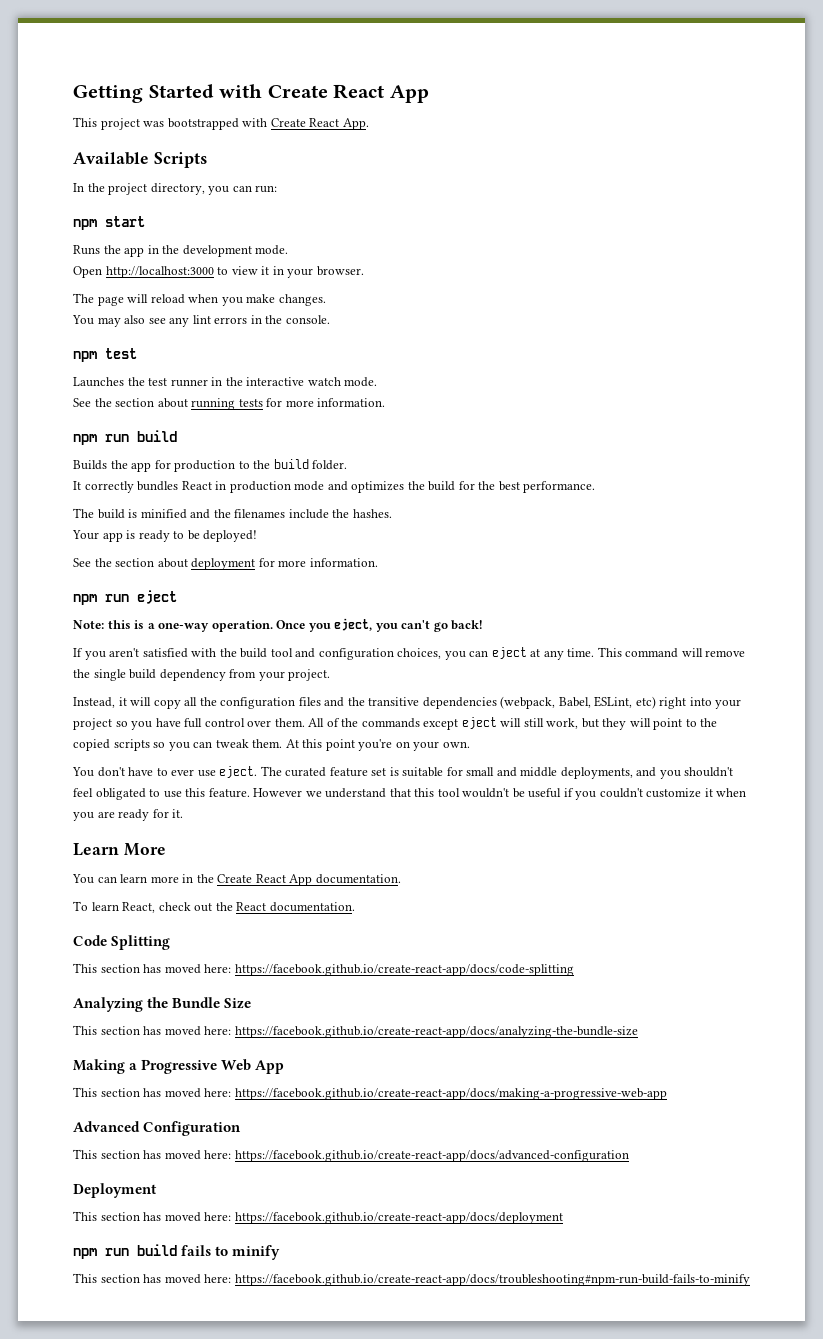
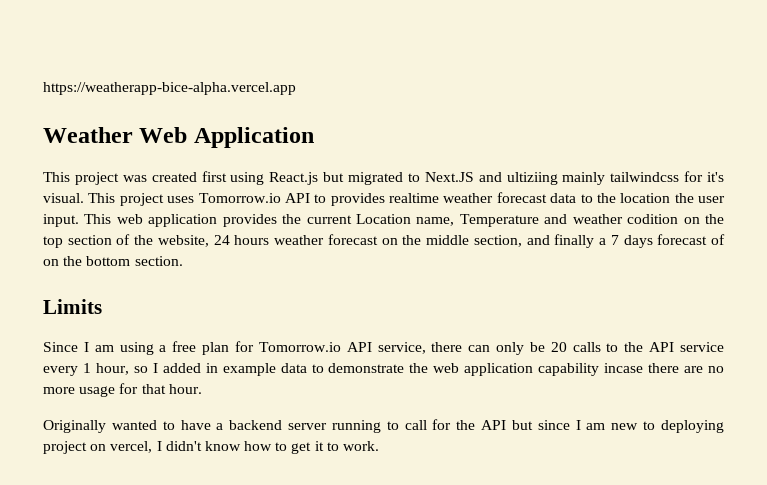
[73,84,429,103] [73,117,369,130] [73,152,207,168] [73,183,278,195] [73,216,145,230] [73,245,289,257] [73,266,364,278] [73,293,326,306] [72,315,330,327] [73,348,137,362] [73,377,378,387] [73,398,386,410] [73,430,177,445] [73,459,348,472] [73,481,596,493] [73,508,392,519] [72,530,258,542] [73,558,378,570] [73,590,177,605] [73,618,483,632] [73,647,746,660] [73,669,331,681] [73,696,742,709] [73,717,718,730] [73,739,470,751] [72,766,734,779] [73,788,747,800] [73,809,184,821] [73,843,166,856] [72,874,401,886] [73,901,355,913] [73,935,171,950] [73,963,574,976] [73,997,252,1012] [73,1025,638,1038] [73,1059,285,1074] [73,1087,667,1100] [73,1121,242,1136] [73,1149,629,1162] [73,1183,157,1198] [73,1211,563,1224] [73,1244,281,1260] [73,1273,750,1286] Getting Started with Create React App // This project was bootstrapped with Create React App. // Available Scripts // In the project directory, you can run: // npm start // Runs the app in the development mode. // Open http://localhost:3000 to view it in your browser. // The page will reload when you make changes. // You may also see any lint errors in the console. // npm test // Launches the test runner in the interactive watch mode. // See the section about running tests for more information. // npm run build // Builds the app for production to the build folder. // It correctly bundles React in production mode and optimizes the build for the best performance. // The build is minified and the filenames include the hashes. // Your app is ready to be deployed! // See the section about deployment for more information. // npm run eject // Note: this is a one-way operation. Once you eject, you can't go back! // If you aren't satisfied with the build tool and configuration choices, you can eject at any time. This command will remove the single build dependency from your project. // Instead, it will copy all the configuration files and the transitive dependencies (webpack, Babel, ESLint, etc) right into your project so you have full control over them. All of the commands except eject will still work, but they will point to the copied scripts so you can tweak them. At this point you're on your own. // You don't have to ever use eject. The curated feature set is suitable for small and middle deployments, and you shouldn't feel obligated to use this feature. However we understand that this tool wouldn't be useful if you couldn't customize it when you are ready for it. // Learn More // You can learn more in the Create React App documentation. // To learn React, check out the React documentation. // Code Splitting // This section has moved here: https://facebook.github.io/create-react-app/docs/code-splitting // Analyzing the Bundle Size // This section has moved here: https://facebook.github.io/create-react-app/docs/analyzing-the-bundle-size // Making a Progressive Web App // This section has moved here: https://facebook.github.io/create-react-app/docs/making-a-progressive-web-app // Advanced Configuration // This section has moved here: https://facebook.github.io/create-react-app/docs/advanced-configuration // Deployment // This section has moved here: https://facebook.github.io/create-react-app/docs/deployment // npm run build fails to minify // This section has moved here: https://facebook.github.io/create-react-app/docs/troubleshooting#npm-run-build-fails-to-minify -> [43,82,296,95] [43,127,314,148] [43,171,724,185] [43,192,725,206] [43,214,725,227] [43,234,725,248] [43,256,183,266] [43,299,102,314] [43,341,725,355] [43,363,725,376] [43,383,202,397] [43,419,725,433] [43,441,380,454] https://weatherapp-bice-alpha.vercel.app // Weather Web Application // This project was created first using React.js but migrated to Next.JS and ultiziing mainly tailwindcss for it's visual. This project uses Tomorrow.io API to provides realtime weather forecast data to the location the user input. This web application provides the current Location name, Temperature and weather codition on the top section of the website, 24 hours weather forecast on the middle section, and finally a 7 days forecast of on the bottom section. // Limits // Since I am using a free plan for Tomorrow.io API service, there can only be 20 calls to the API service every 1 hour, so I added in example data to demonstrate the web application capability incase there are no more usage for that hour. // Originally wanted to have a backend server running to call for the API but since I am new to deploying project on vercel, I didn't know how to get it to work.

